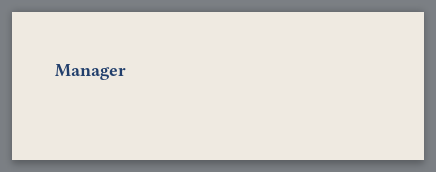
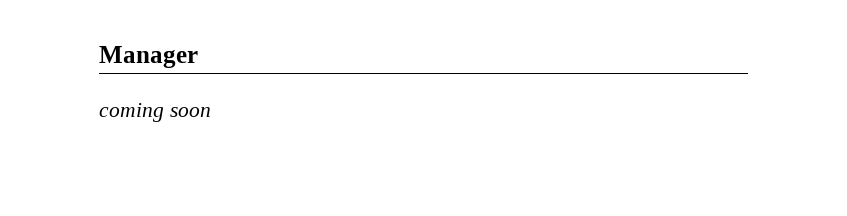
(126, 72) none -> [99,103,211,122] // coming soon

